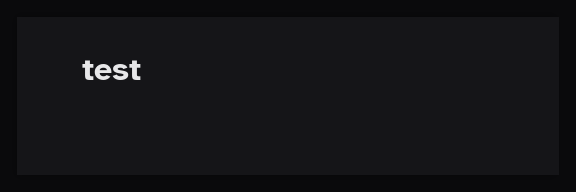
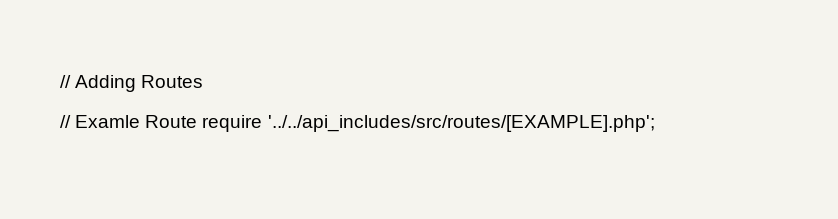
[82,60,141,80] test -> [60,75,204,92] [60,115,655,132] // Adding Routes // // Examle Route require '../../api_includes/src/routes/[EXAMPLE].php';

